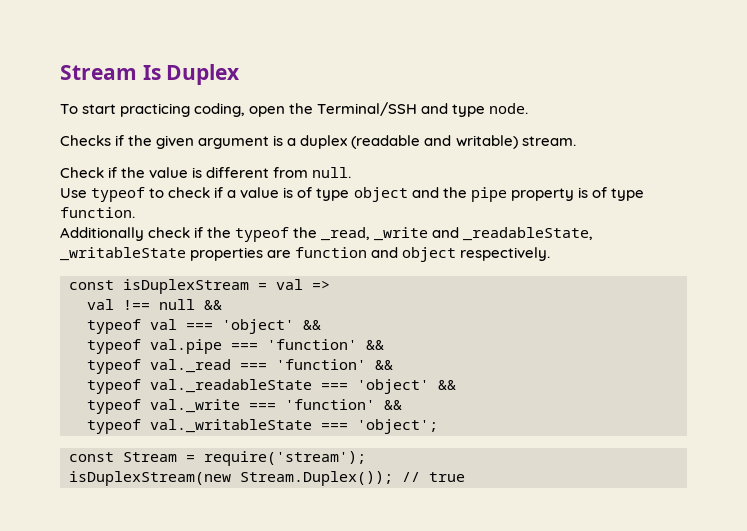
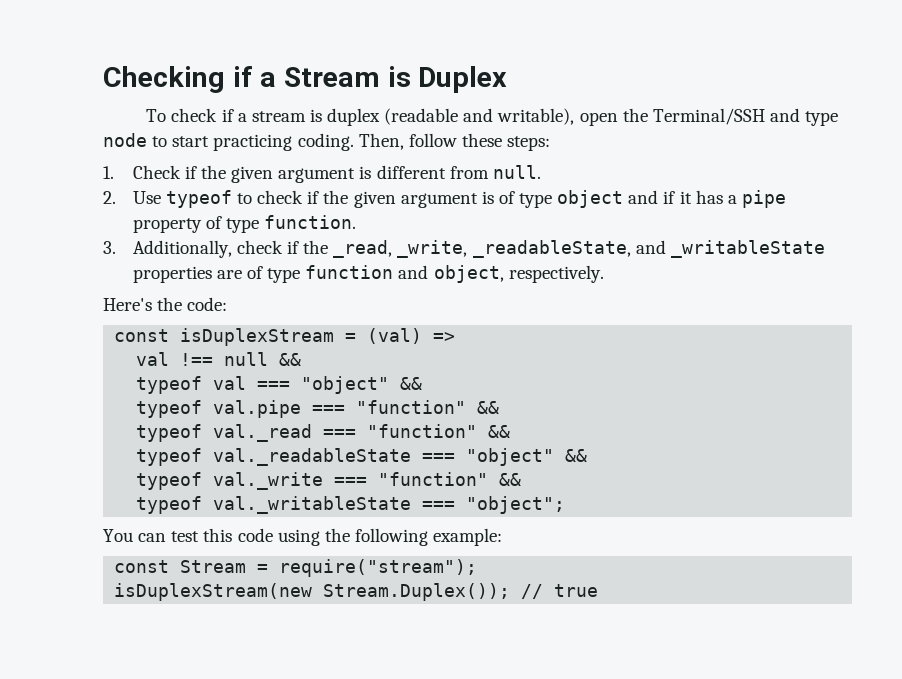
[60,64,241,85] [60,103,246,117] Stream Is Duplex // To start practicing coding, -> [103,66,508,93] [146,108,575,126] Checking if a Stream is Duplex // To check if a stream is duplex (readable and writable),
[489,103,529,114] [60,135,576,149] [60,167,203,178] node. // Checks if the given argument is a duplex (readable and writable) stream. // Check if the value is -> [103,133,551,151] [103,165,372,183] node to start practicing coding. Then, follow these steps: // 1. Check if the given argument is
(352, 172) none -> [103,191,116,204] 2.
[227,187,280,198] a value -> [323,190,478,208] the given argument
[442,187,467,198] the -> [663,190,737,204] if it has a
[577,187,588,198] is -> (202, 225) none
[60,227,594,242] Additionally check if the typeof the _read, _write and _readableState, -> [103,240,666,258] 3. Additionally, check if the _read, _write, _readableState, and
(292, 254) none -> [247,266,301,283] of type
[402,247,457,262] object -> [433,265,504,283] object,
(551, 254) none -> [103,297,228,311] // Here's the code:
[276,279,303,290] val -> [367,328,423,344] (val)
[222,319,294,334] 'object' -> [301,376,390,394] "object"
[267,339,357,350] 'function' -> [356,400,467,414] "function"
[276,359,366,370] 'function' -> [367,424,478,438] "function"
[357,379,429,394] 'object' -> [466,448,555,466] "object"
[285,399,375,410] 'function' -> [378,472,489,486] "function"
[357,419,438,434] 'object'; -> [466,496,566,514] [103,528,503,546] "object"; // You can test this code using the following example:
[204,451,366,466] require('stream'); -> [279,559,478,577] require("stream");

